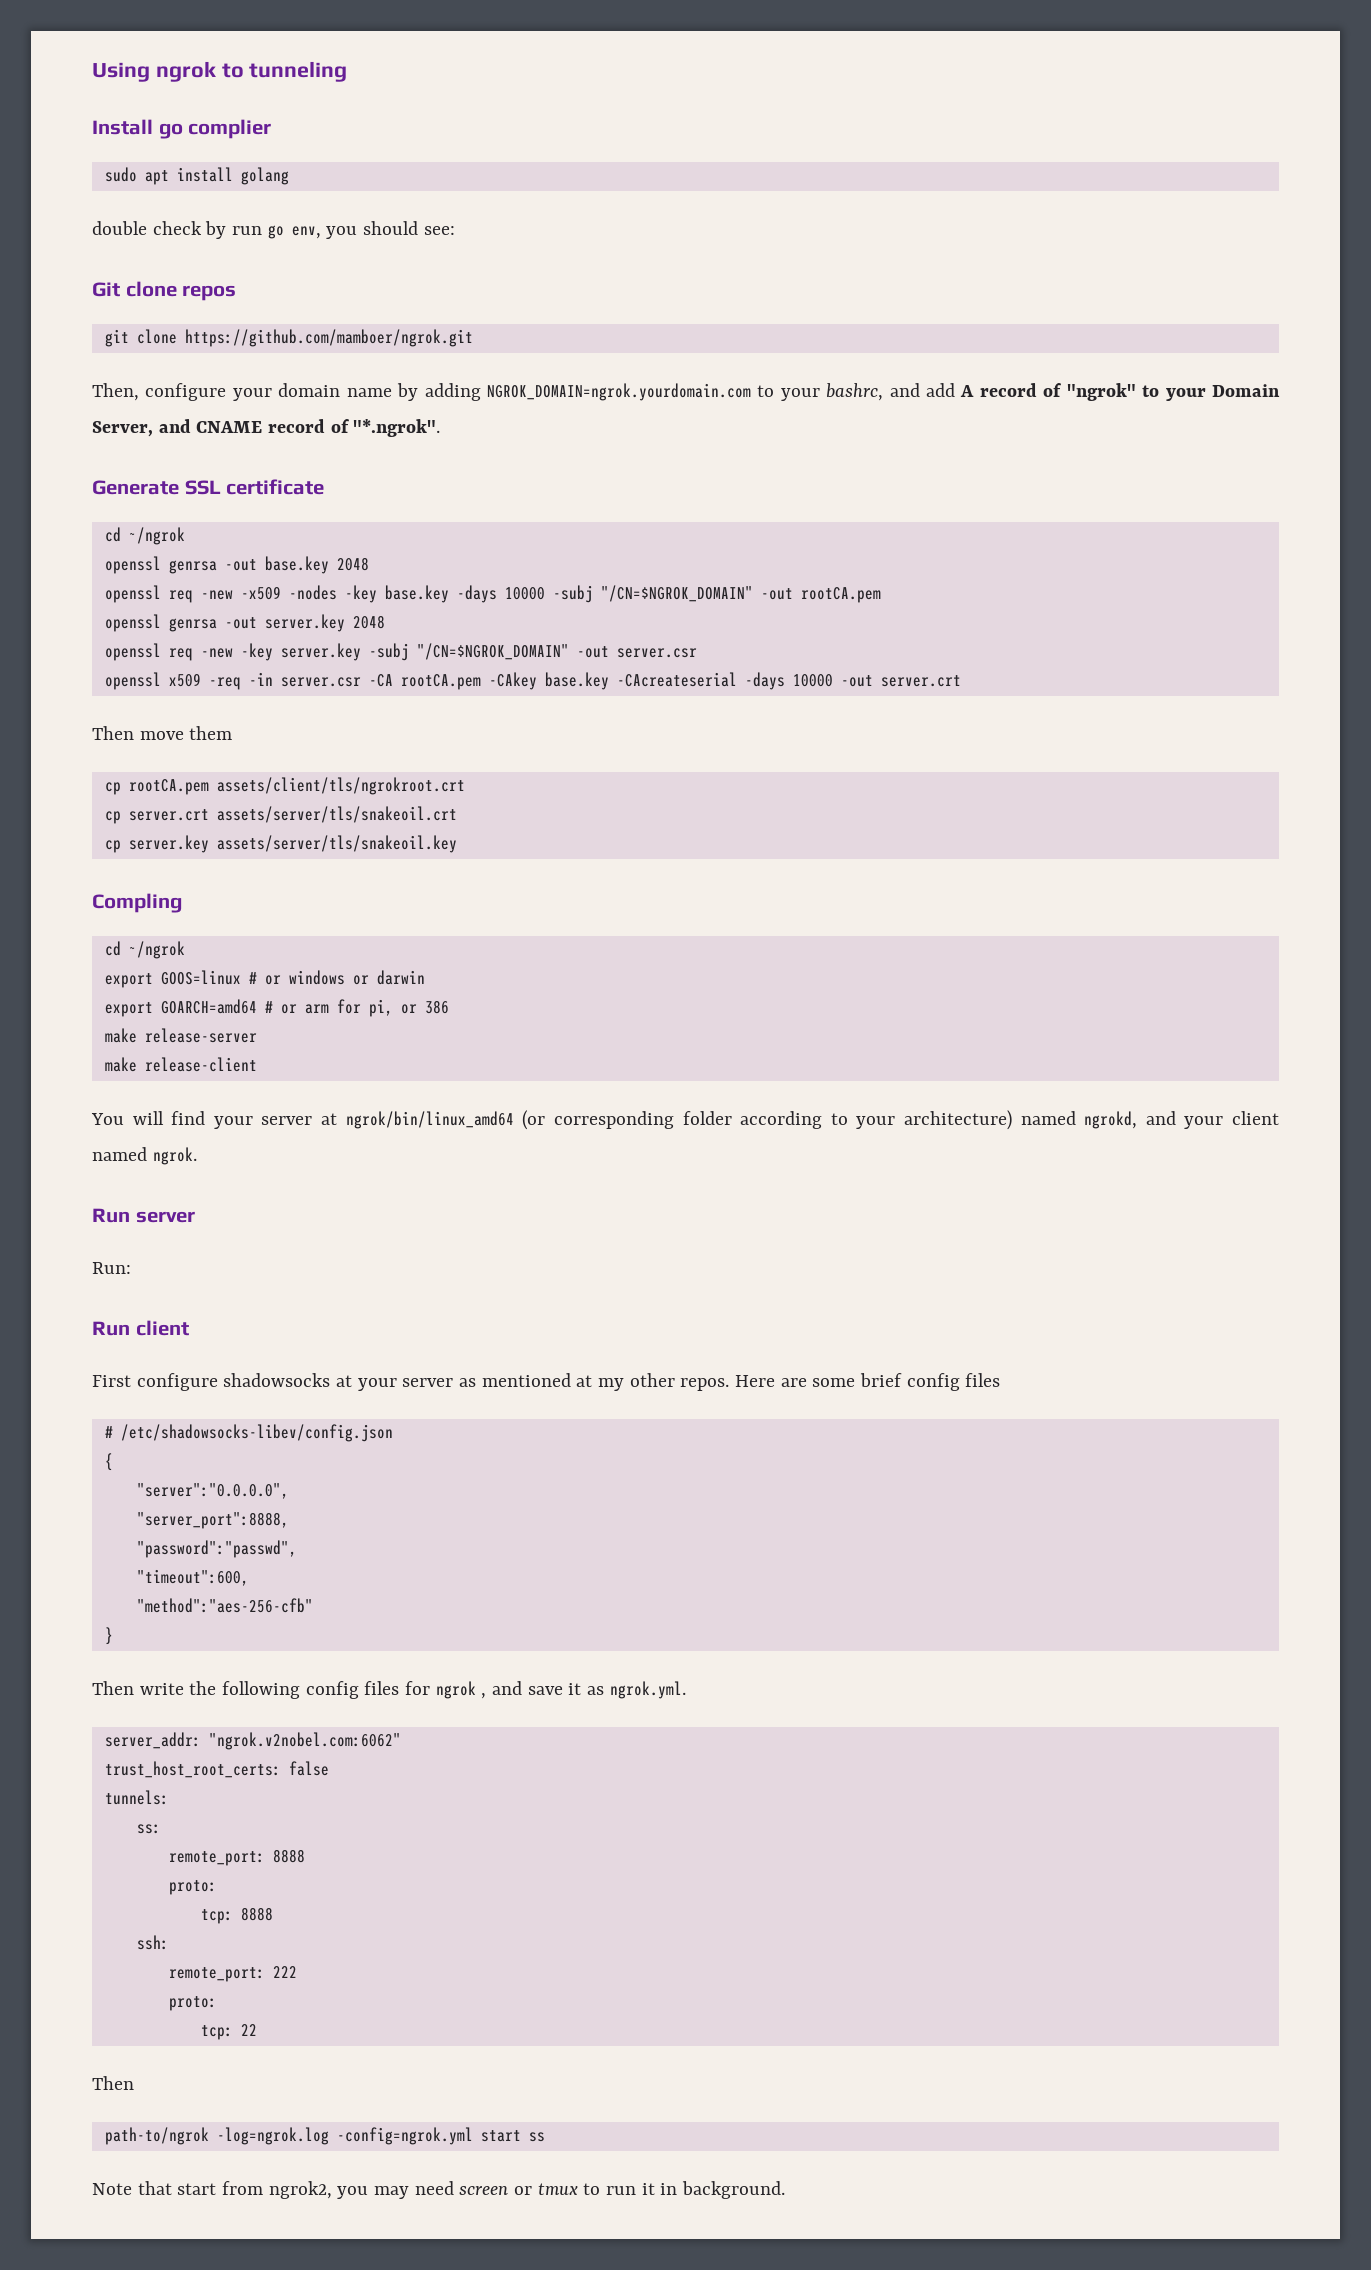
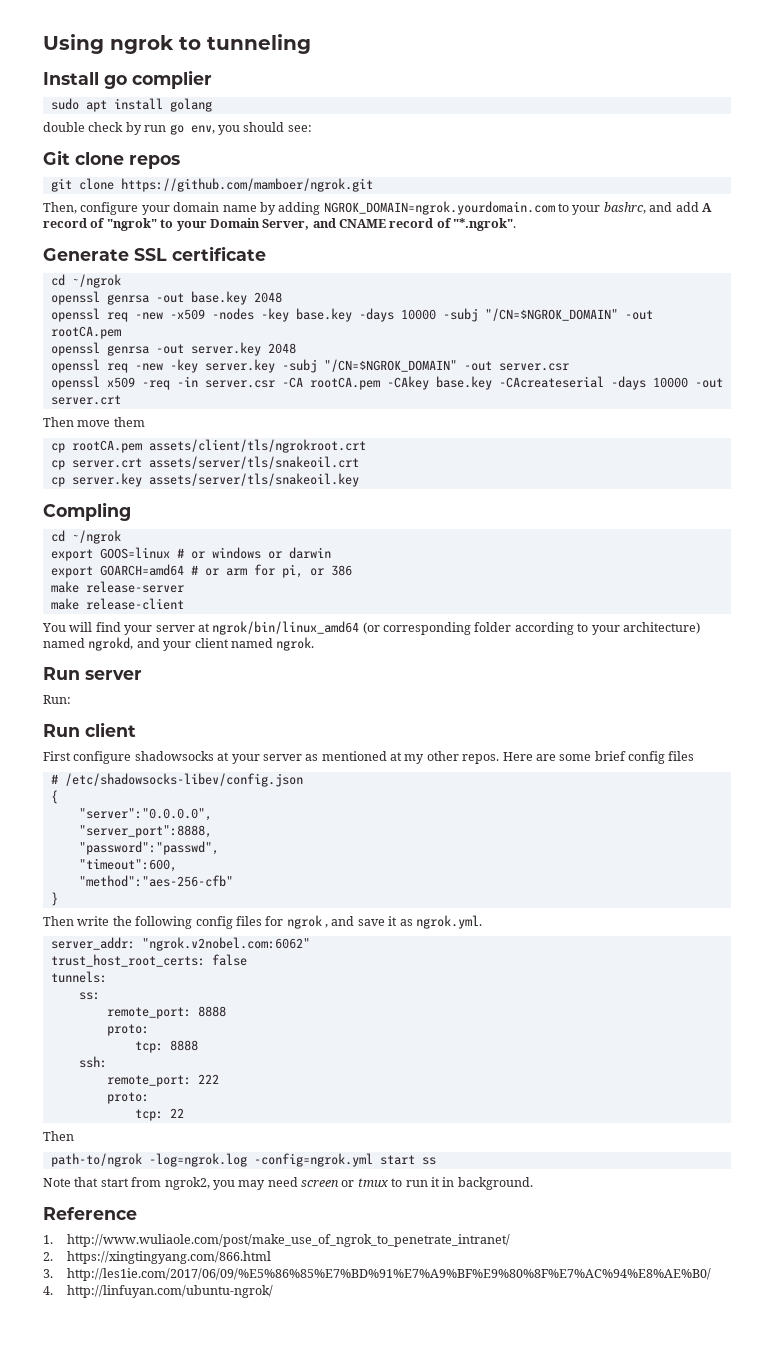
(786, 2190) none -> [43,1207,137,1220] [43,1234,510,1247] [43,1251,271,1264] [43,1268,711,1281] [43,1285,273,1298] // Reference // 1. http://www.wuliaole.com/post/make_use_of_ngrok_to_penetrate_intranet/ // 2. https://xingtingyang.com/866.html // 3. http://les1ie.com/2017/06/09/%E5%86%85%E7%BD%91%E7%A9%BF%E9%80%8F%E7%AC%94%E8%AE%B0/ // 4. http://linfuyan.com/ubuntu-ngrok/

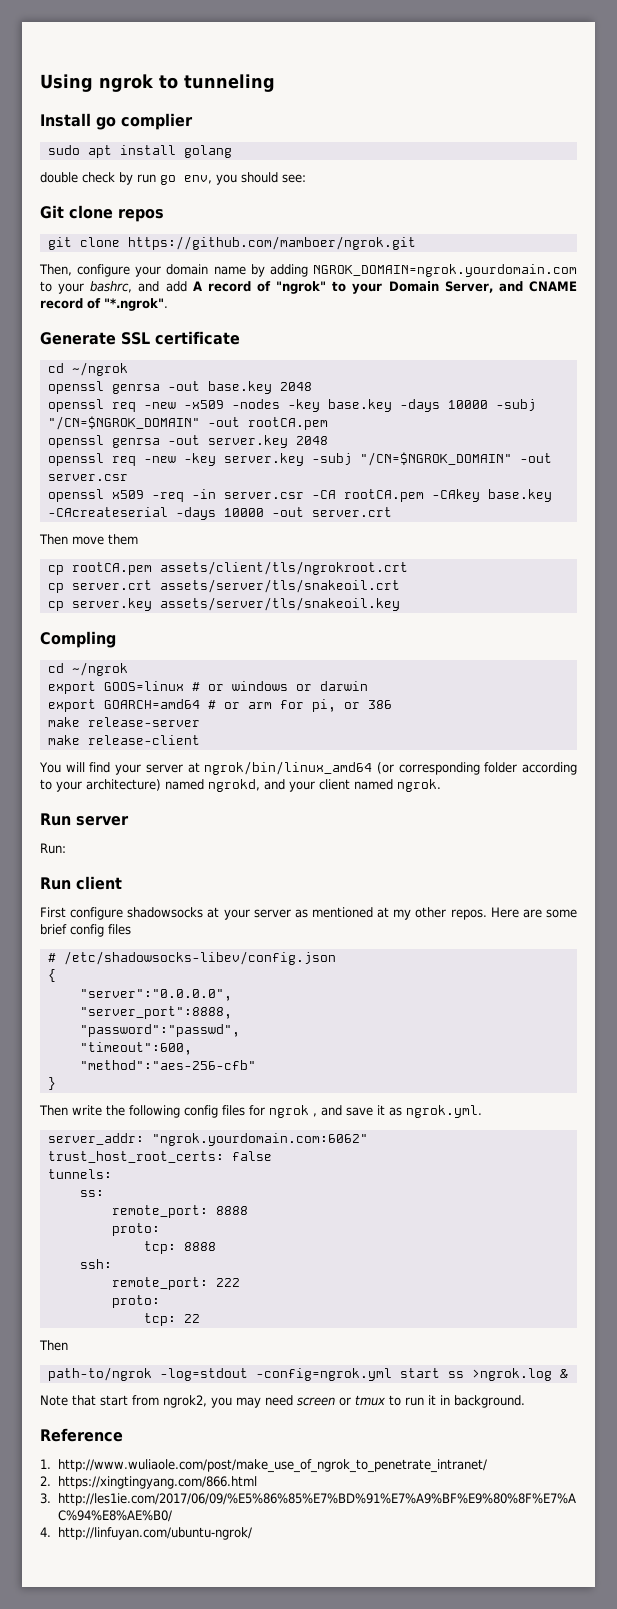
[141,937,310,951] "ngrok.v2nobel.com:6062" -> [151,1133,368,1146] "ngrok.yourdomain.com:6062"
[148,1153,247,1167] -log=ngrok.log -> [159,1368,248,1381] -log=stdout
(436, 1161) none -> [471,1368,568,1381] >ngrok.log &

